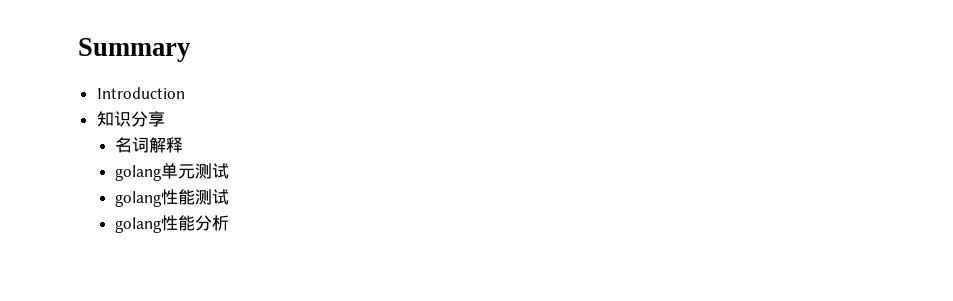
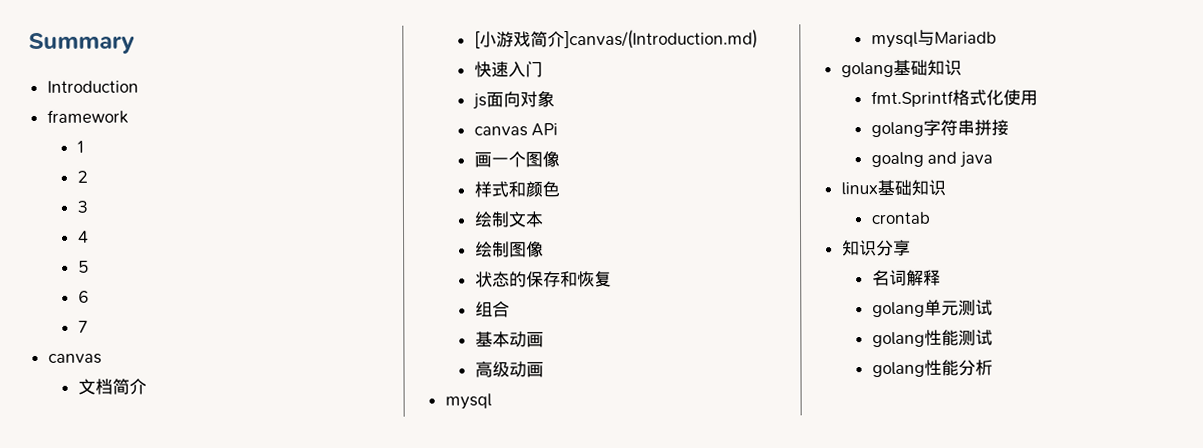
(185, 93) none -> [46,109,129,124] [76,140,84,153] [76,170,88,183] [76,200,88,213] [77,230,89,243] [77,260,89,273] [77,290,89,303] [77,320,88,333] [47,353,102,364] [77,378,147,395] [473,29,758,50] [473,61,543,78] [471,90,555,110] [473,123,559,137] [473,151,560,168] [473,181,560,198] [473,211,544,228] [474,241,544,258] [474,270,612,288] [474,301,510,318] [474,331,544,348] [474,361,544,378] [444,393,492,410] [870,29,997,49] [840,59,962,78] [870,89,1038,108] [870,119,1009,138] [870,151,993,168] [840,179,946,197] [870,211,931,225] // framework // 1 // 2 // 3 // 4 // 5 // 6 // 7 // canvas // 文档简介 // [小游戏简介]canvas/(Introduction.md) // 快速入门 // js面向对象 // canvas APi // 画一个图像 // 样式和颜色 // 绘制文本 // 绘制图像 // 状态的保存和恢复 // 组合 // 基本动画 // 高级动画 // mysql // mysql与Mariadb // golang基础知识 // fmt.Sprintf格式化使用 // golang字符串拼接 // goalng and java // linux基础知识 // crontab

